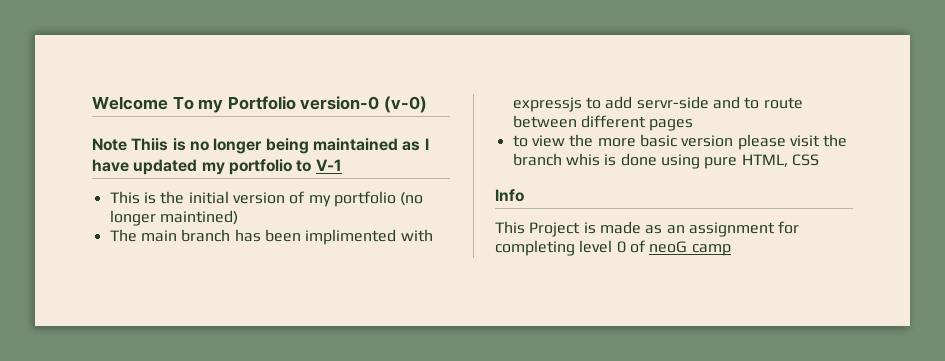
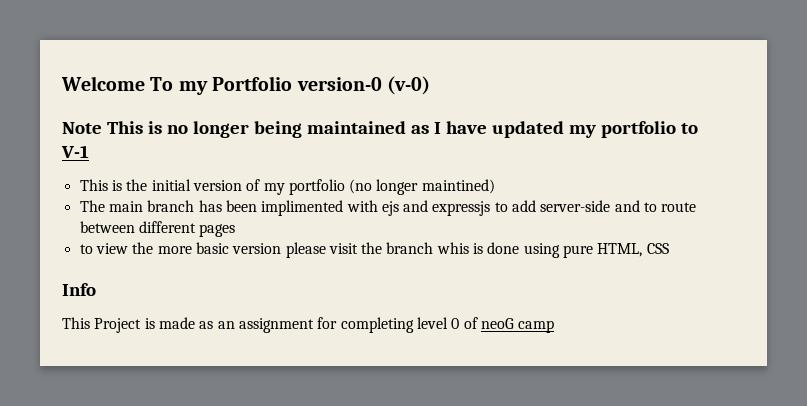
[131,138,169,151] Thiis -> [106,121,143,134] This
(433, 235) none -> [381,200,429,216] ejs and
[636,96,709,109] servr-side -> [540,200,611,212] server-side

